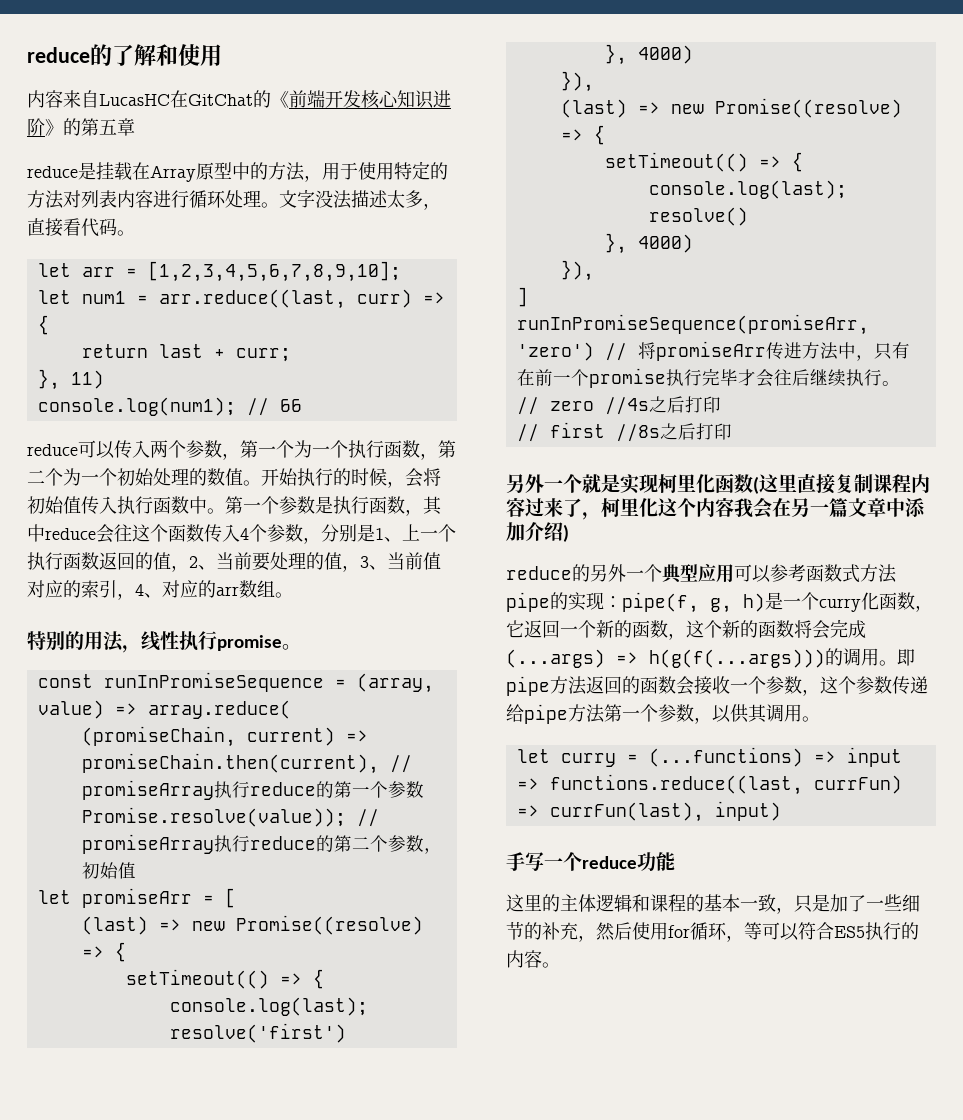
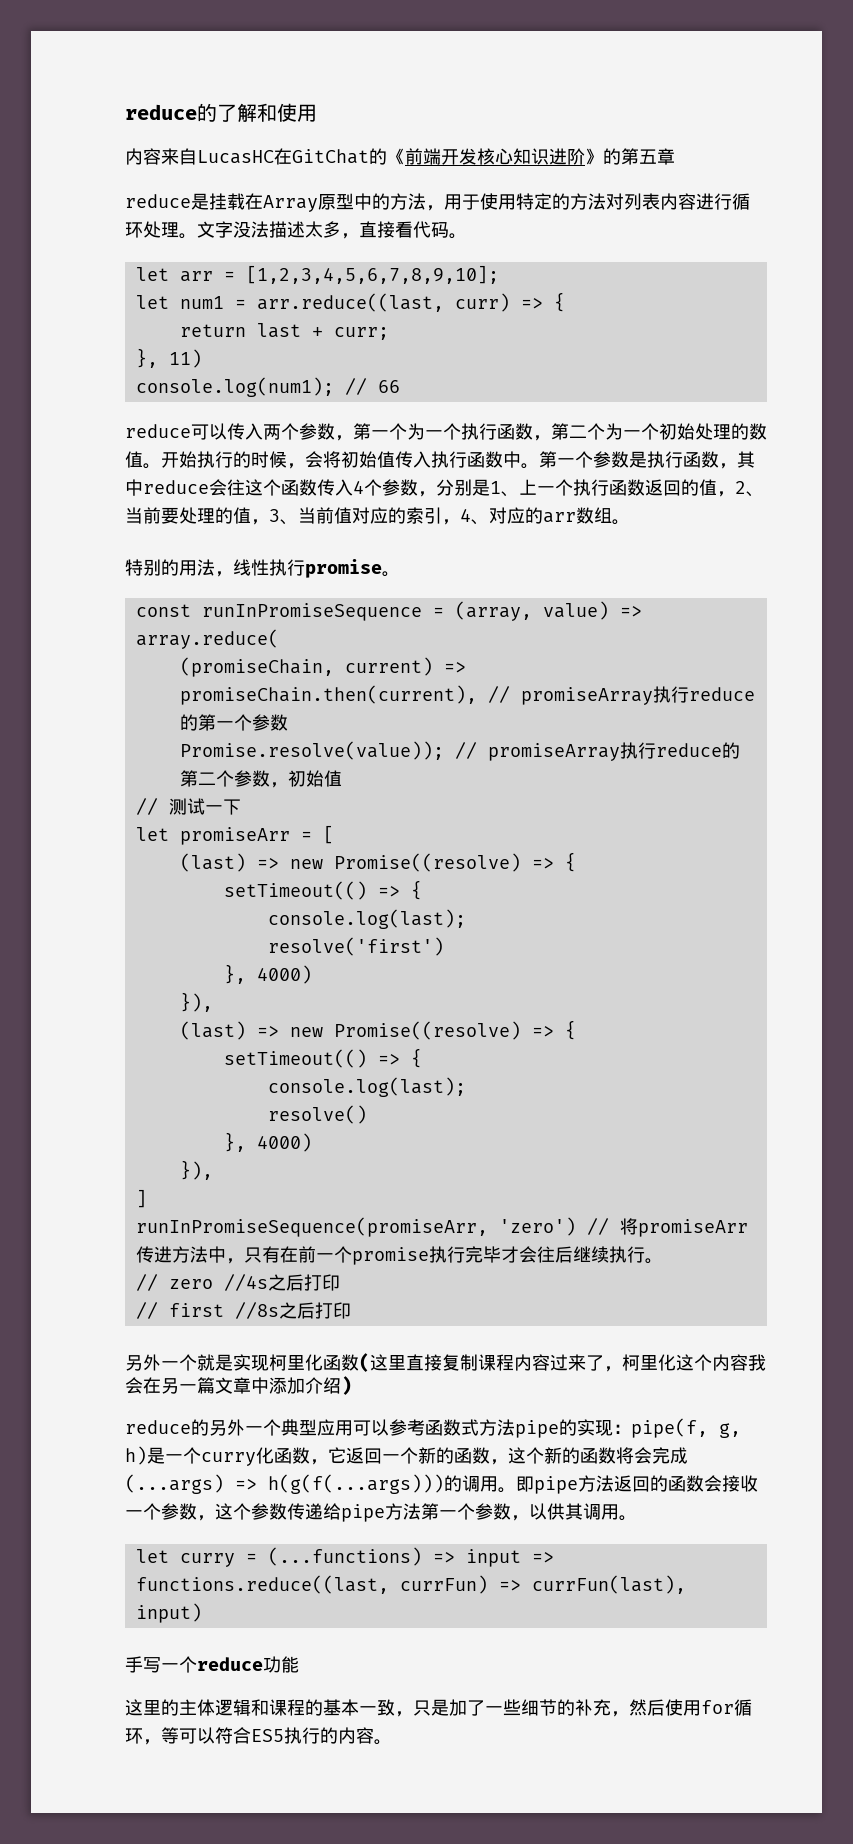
(136, 870) none -> [135,798,241,815] // // 测试一下

